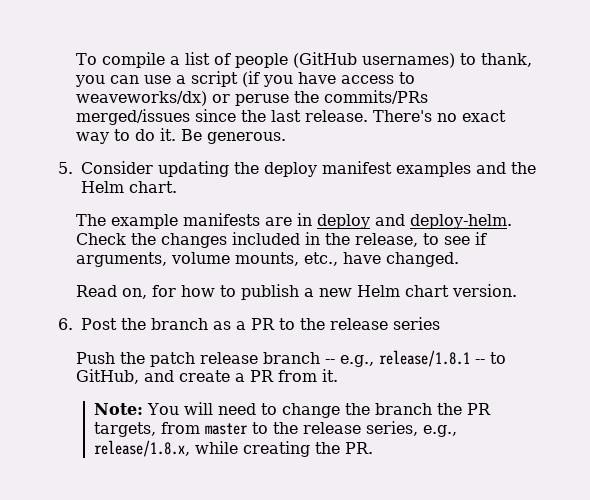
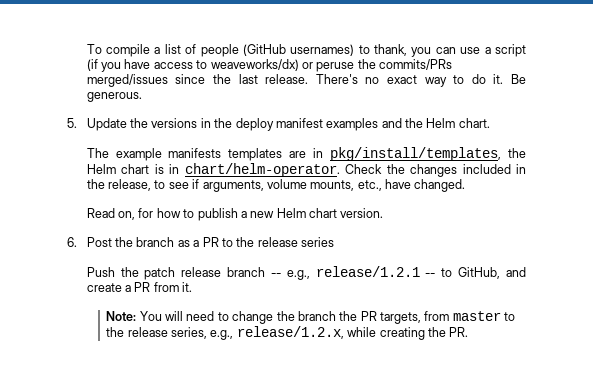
[81,161,229,177] Consider updating -> [86,118,211,131] Update the versions in
(261, 219) none -> [228,148,283,161] templates
[317,214,513,229] deploy and deploy-helm. -> [330,147,526,161] [86,163,340,177] pkg/install/templates, the Helm chart is in chart/helm-operator.
[379,350,471,367] release/1.8.1 -> [315,266,420,277] release/1.2.1
[94,440,191,457] release/1.8.x, -> [236,326,344,339] release/1.2.x,

